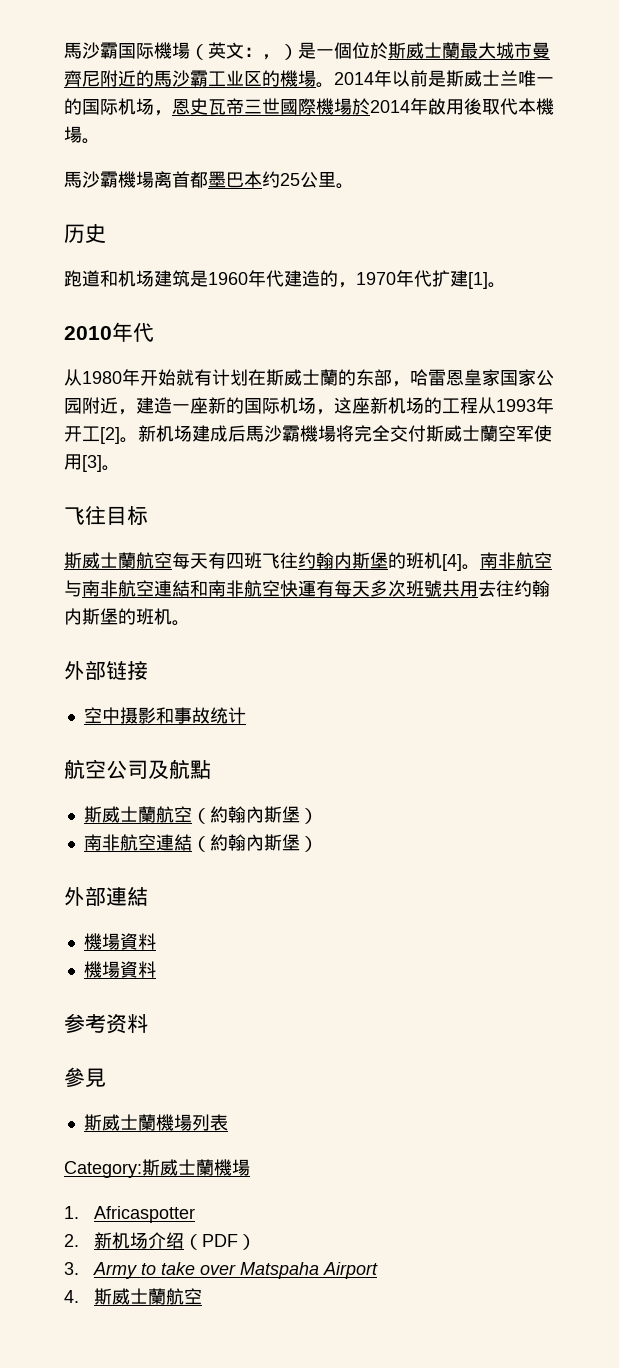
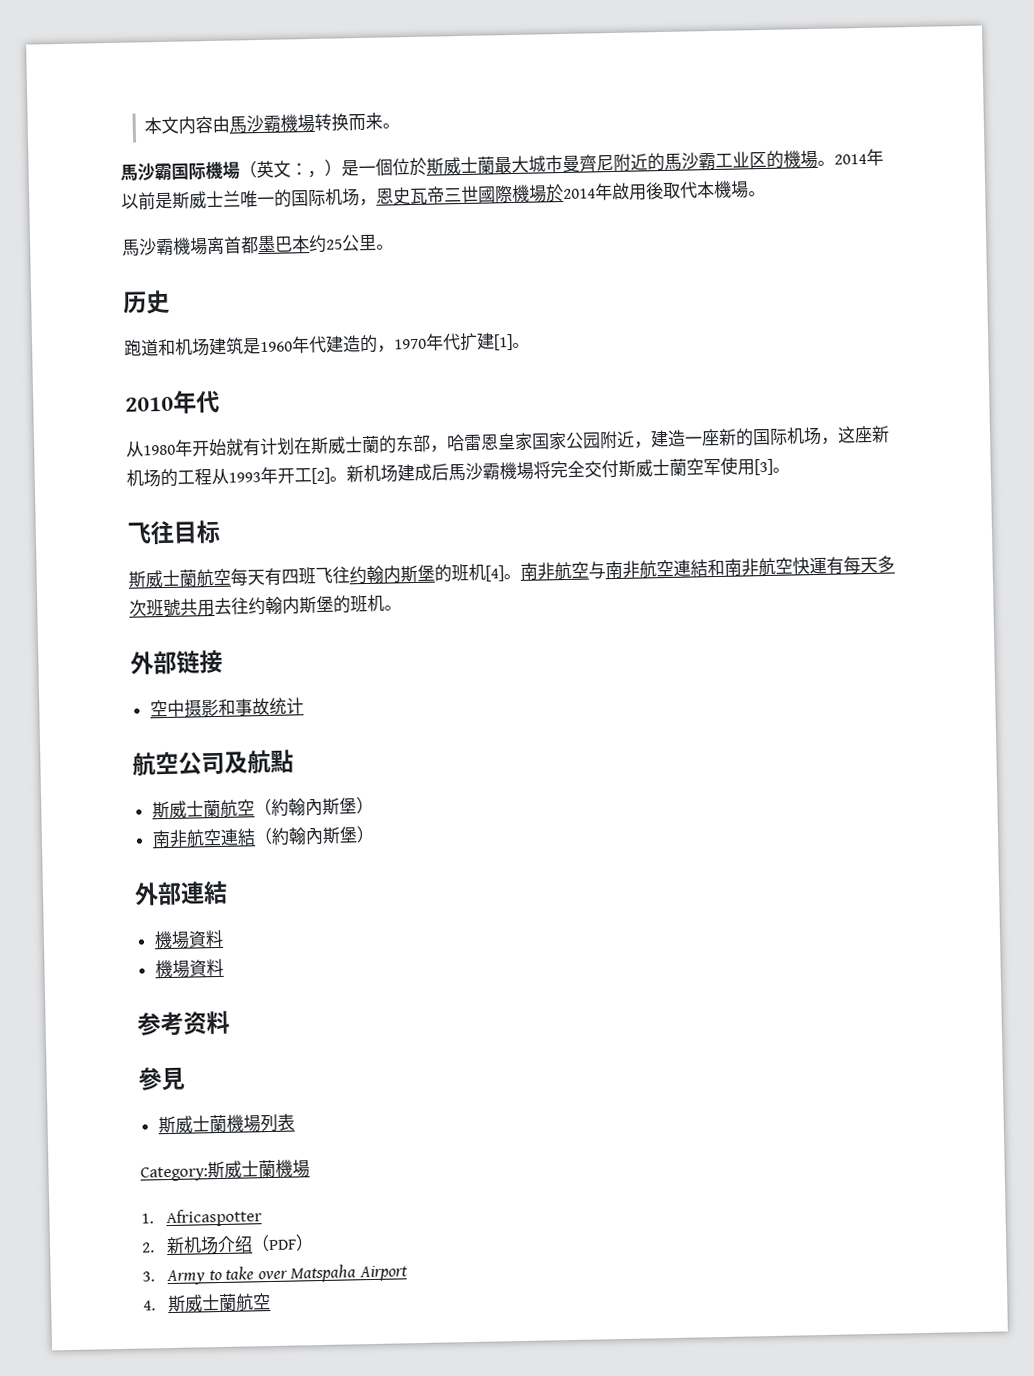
(64, 50) none -> [144,112,401,135] 本文内容由馬沙霸機場转换而来。 //

